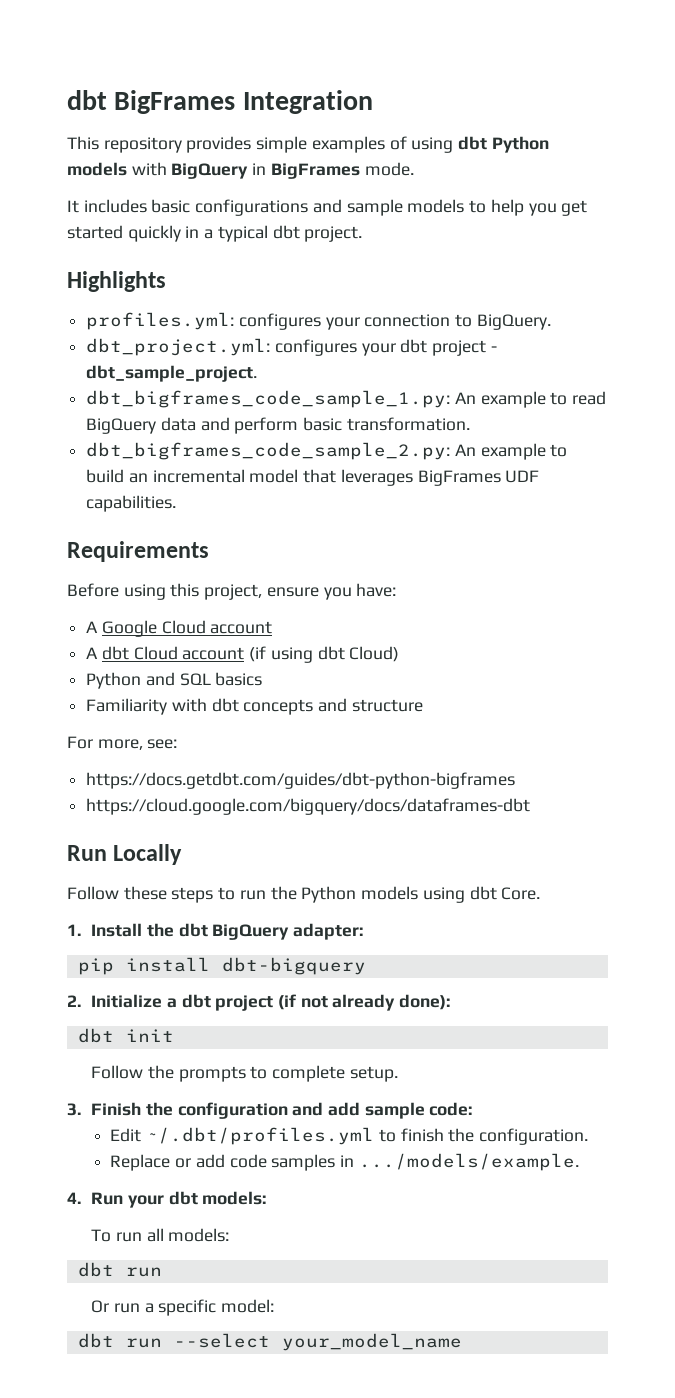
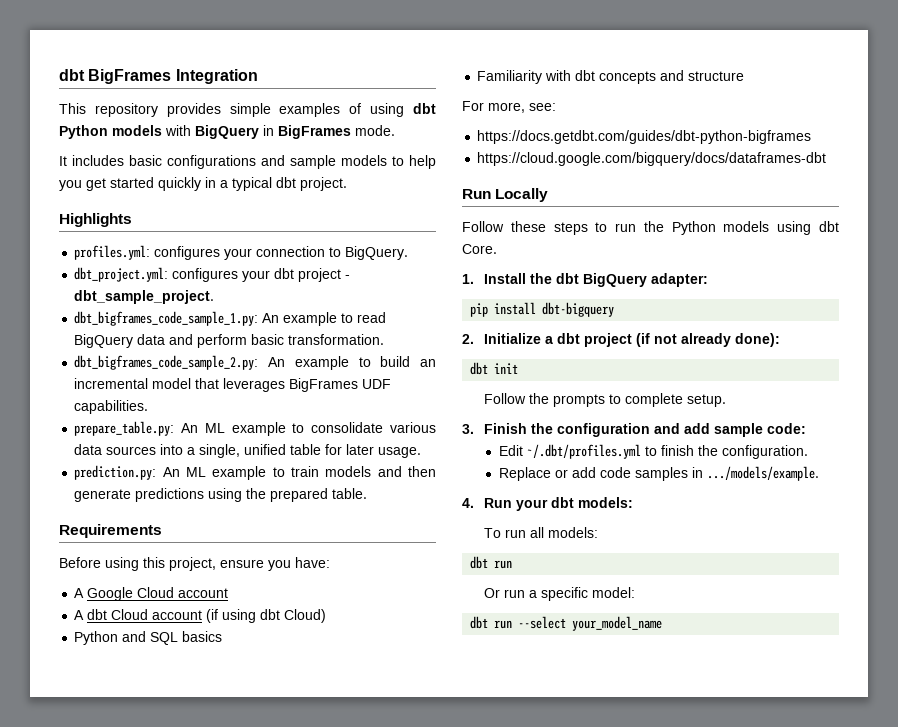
(177, 503) none -> [74,421,437,436] [74,444,422,458] [74,465,436,480] [74,488,368,502] // prepare_table.py: An ML example to consolidate various data sources into a single, unified table for later usage. // prediction.py: An ML example to train models and then generate predictions using the prepared table.

